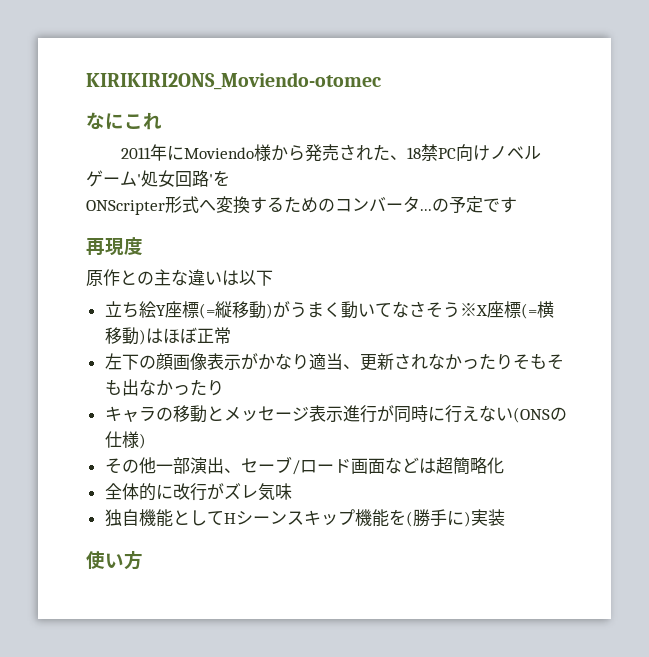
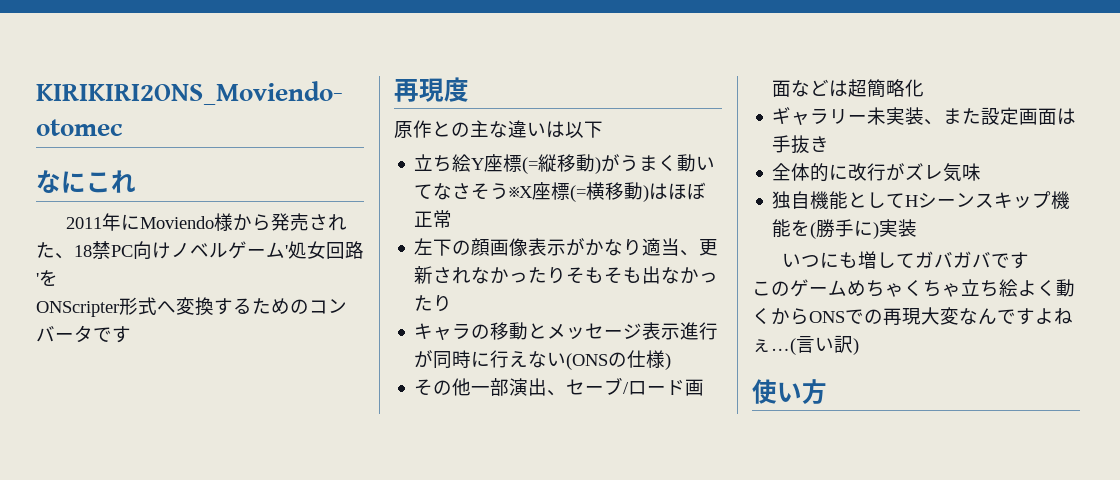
[420,196,483,213] ...の予定 -> (93, 334) none
(504, 465) none -> [772,107,1077,125] [772,135,830,154] // ギャラリー未実装、また設定画面は手抜き
(505, 517) none -> [782,251,1030,269] [752,279,1075,297] [752,307,1073,326] [752,335,859,355] // いつにも増してガバガバです // このゲームめちゃくちゃ立ち絵よく動くからONSでの再現大変なんですよねぇ…(言い訳)

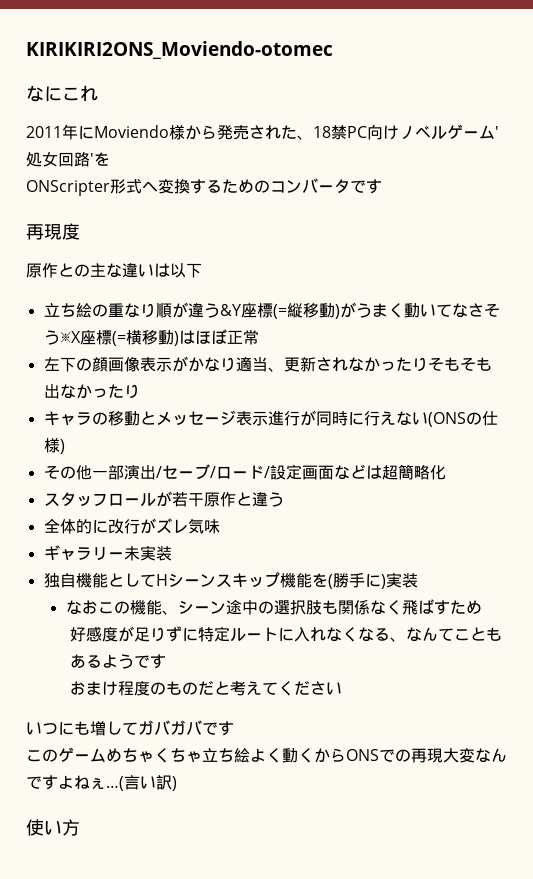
[471,158,485,170] Y -> [91,302,241,318] の重なり順が違う&Y
[547,390,567,396] 、 -> [155,466,162,478] /
(686, 387) none -> [263,464,302,480] /設定
[772,107,1077,125] [772,135,830,154] ギャラリー未実装、また設定画面は手抜き -> [43,491,284,507] スタッフロールが若干原作と違う
(982, 172) none -> [43,545,172,561] // ギャラリー未実装
(918, 228) none -> [65,599,482,615] [70,626,503,642] [70,654,167,669] [70,681,343,696] // なおこの機能、シーン途中の選択肢も関係なく飛ばすため // 好感度が足りずに特定ルートに入れなくなる、なんてこともあるようです // おまけ程度のものだと考えてください

